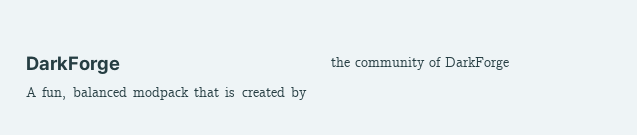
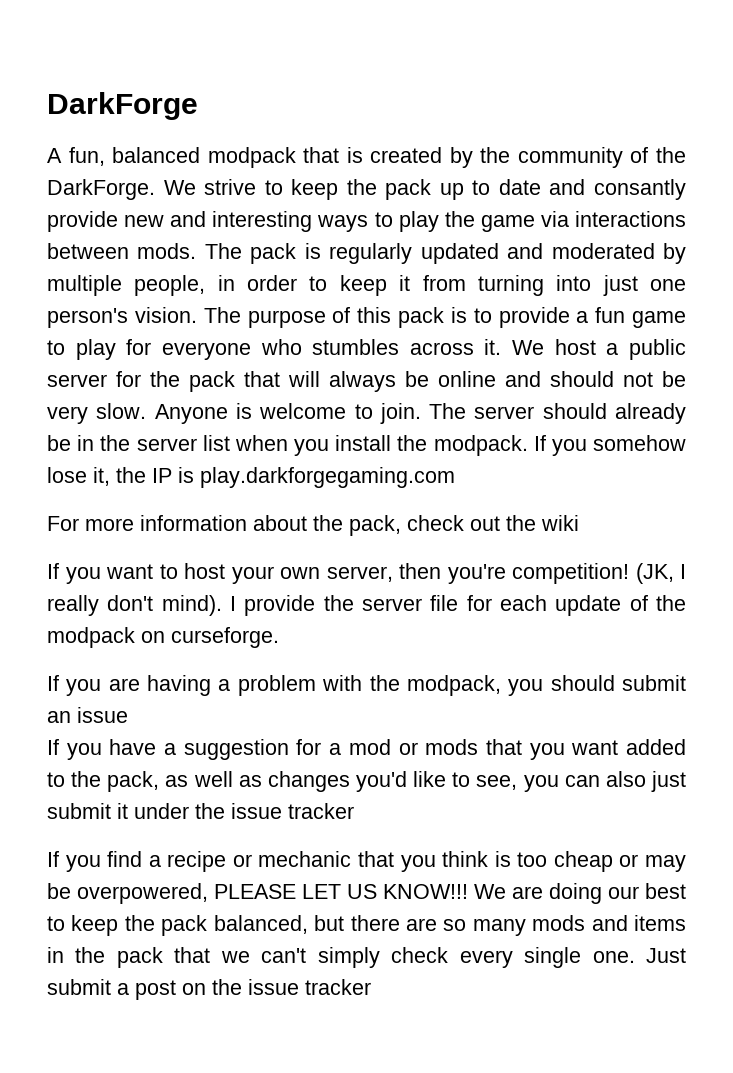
[445,57,509,70] DarkForge -> [656,147,686,163] [47,179,686,200] [47,211,687,232] [47,243,687,264] [47,275,687,296] [47,307,686,328] [47,339,686,360] [47,371,686,392] [47,403,686,424] [47,435,687,456] [47,467,455,488] [47,515,579,536] [47,563,686,584] [47,595,686,616] [47,627,279,648] [47,675,687,696] [47,707,128,723] [47,739,686,760] [47,771,686,792] [47,803,354,819] [47,851,686,872] [47,883,686,904] [47,915,686,936] [47,947,686,968] [47,979,371,1000] the DarkForge. We strive to keep the pack up to date and consantly provide new and interesting ways to play the game via interactions between mods. The pack is regularly updated and moderated by multiple people, in order to keep it from turning into just one person's vision. The purpose of this pack is to provide a fun game to play for everyone who stumbles across it. We host a public server for the pack that will always be online and should not be very slow. Anyone is welcome to join. The server should already be in the server list when you install the modpack. If you somehow lose it, the IP is play.darkforgegaming.com // For more information about the pack, check out the wiki // If you want to host your own server, then you're competition! (JK, I really don't mind). I provide the server file for each update of the modpack on curseforge. // If you are having a problem with the modpack, you should submit an issue // If you have a suggestion for a mod or mods that you want added to the pack, as well as changes you'd like to see, you can also just submit it under the issue tracker // If you find a recipe or mechanic that you think is too cheap or may be overpowered, PLEASE LET US KNOW!!! We are doing our best to keep the pack balanced, but there are so many mods and items in the pack that we can't simply check every single one. Just submit a post on the issue tracker

